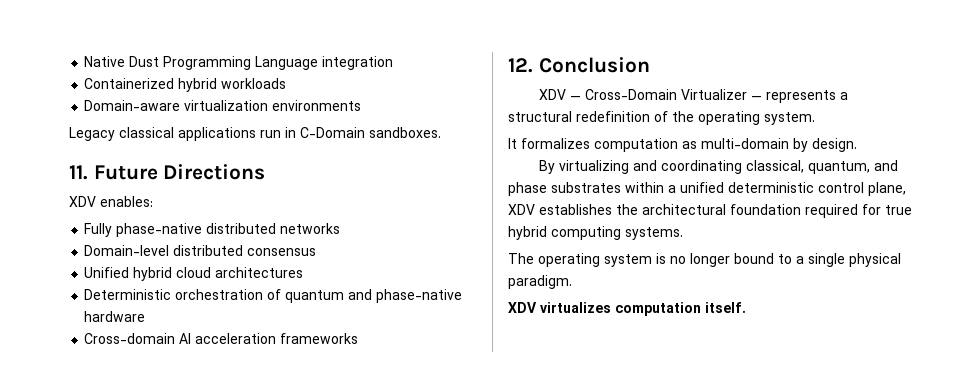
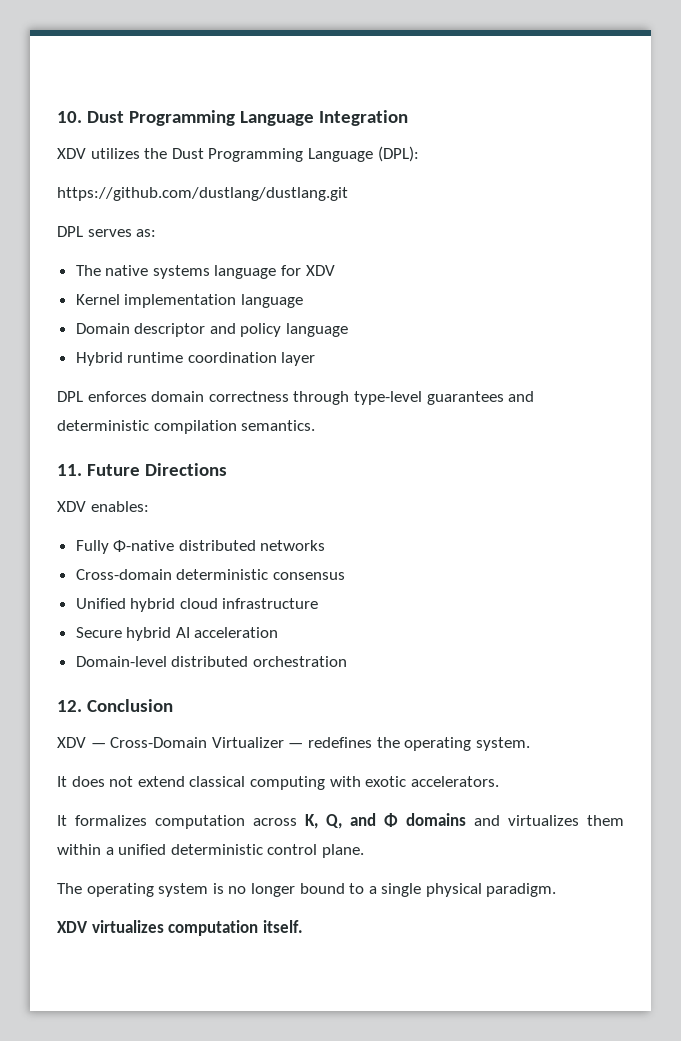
[84,56,394,70] [84,78,287,92] [84,100,362,111] [69,127,441,141] Native Dust Programming Language integration // Containerized hybrid workloads // Domain-aware virtualization environments // Legacy classical applications run in C-Domain sandboxes. -> [57,110,408,126] [57,146,419,162] [57,187,348,201] [57,226,157,237] [75,265,335,279] [75,294,303,308] [75,323,349,337] [75,352,316,366] [57,391,535,405] [57,420,316,434] 10. Dust Programming Language Integration // XDV utilizes the Dust Programming Language (DPL): // https://github.com/dustlang/dustlang.git // DPL serves as: // The native systems language for XDV // Kernel implementation language // Domain descriptor and policy language // Hybrid runtime coordination layer // DPL enforces domain correctness through type-level guarantees and deterministic compilation semantics.
[116,223,203,237] phase-native -> [113,540,175,552] Φ-native
[84,245,244,256] Domain-level distributed -> [75,569,269,580] Cross-domain deterministic
[215,267,304,278] [84,289,463,303] [84,311,146,322] [84,333,176,344] architectures // Deterministic orchestration of quantum and phase-native hardware // Cross-domain -> [222,598,319,609] [75,627,172,641] infrastructure // Secure hybrid
[280,333,359,344] frameworks -> [75,656,347,667] // Domain-level distributed orchestration
[765,90,848,103] [508,111,815,125] [508,138,857,152] [538,160,898,174] [508,182,621,196] represents a structural redefinition of the operating system. // It formalizes computation as multi-domain by design. // By virtualizing and coordinating classical, quantum, and phase substrates -> [307,737,530,751] [57,776,499,790] [57,813,624,829] redefines the operating system. // It does not extend classical computing with exotic accelerators. // It formalizes computation across K, Q, and Φ domains and virtualizes them
[868,182,906,196] [508,204,912,218] [508,226,683,240] plane, XDV establishes the architectural foundation required for true hybrid computing systems. -> [321,844,364,858] plane.

